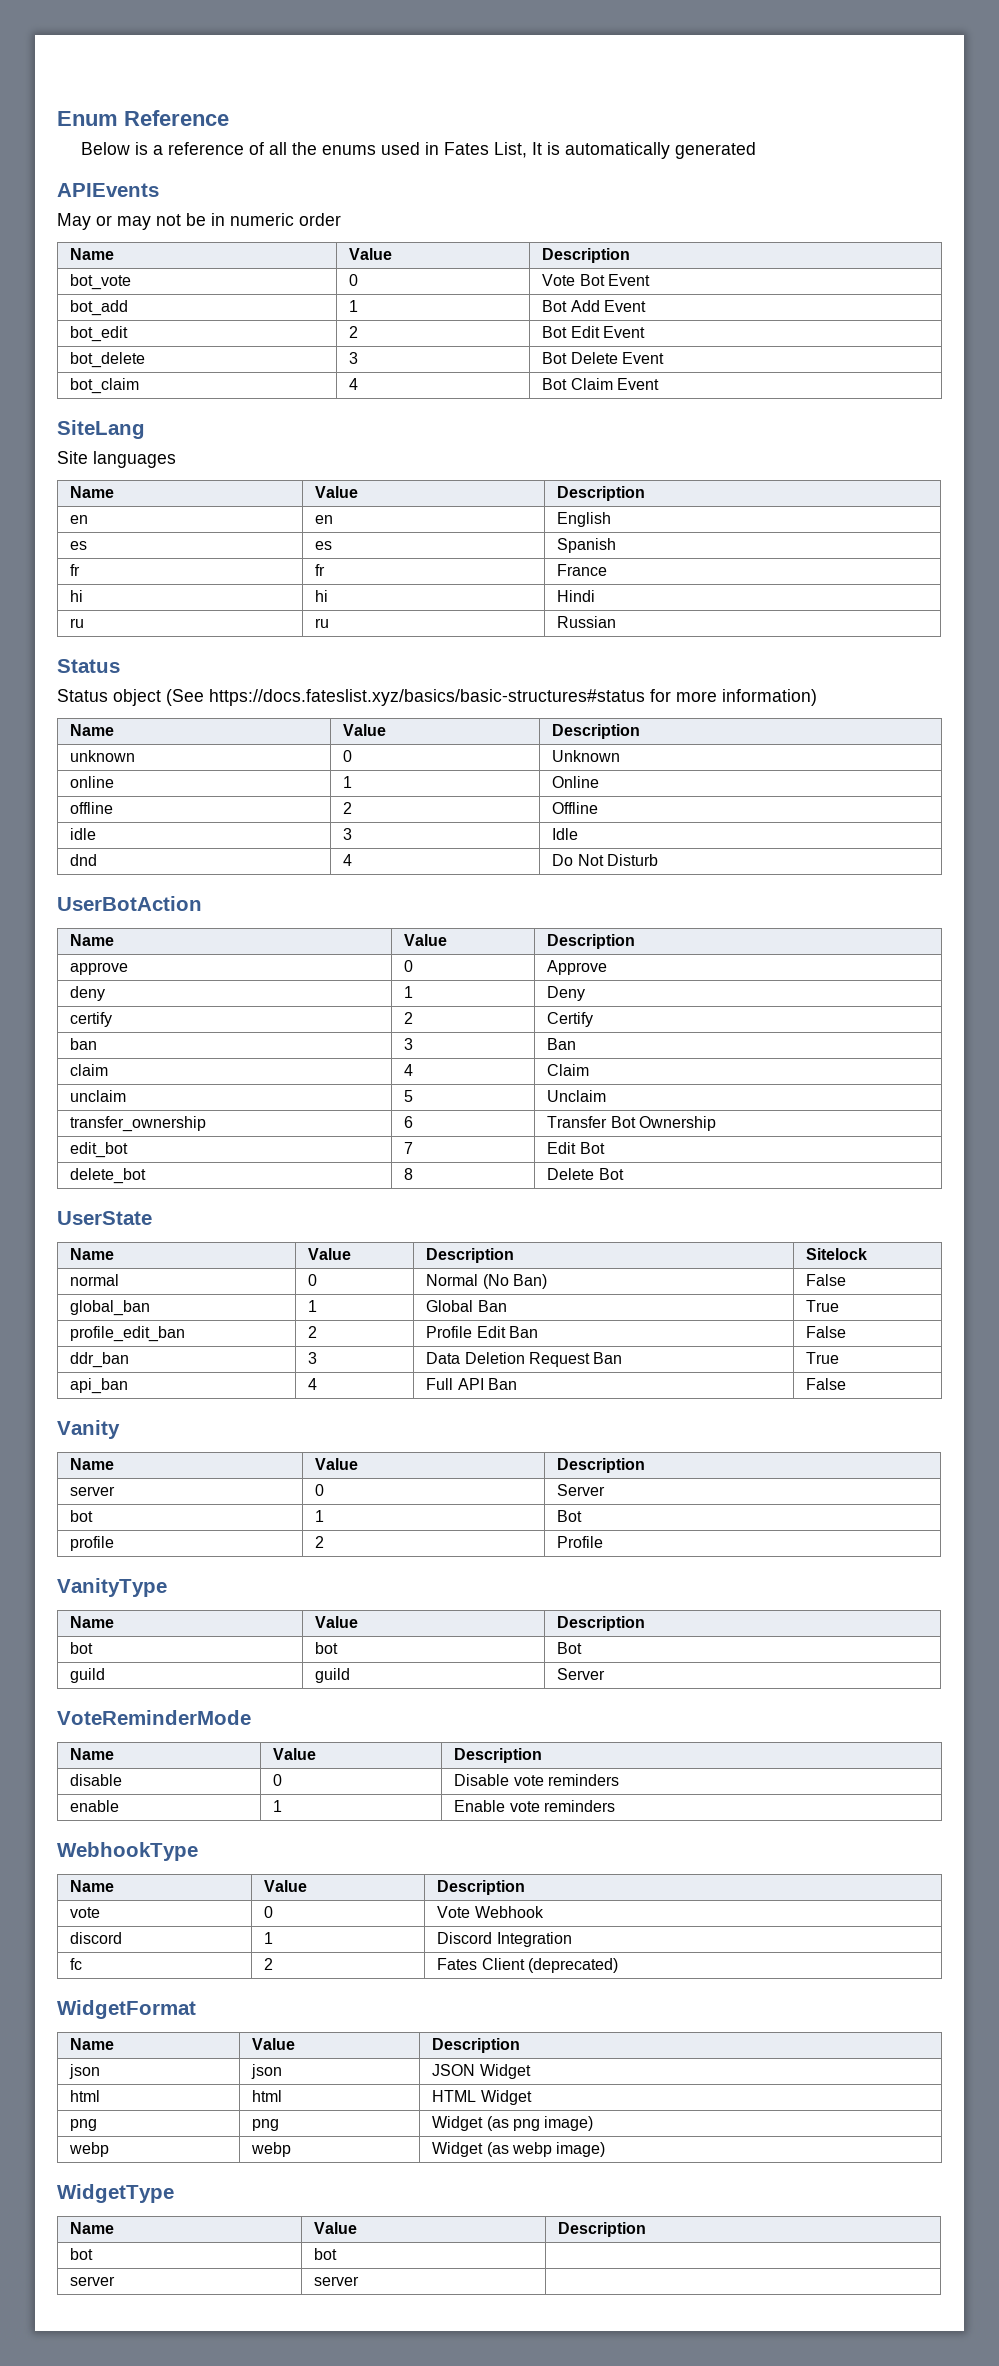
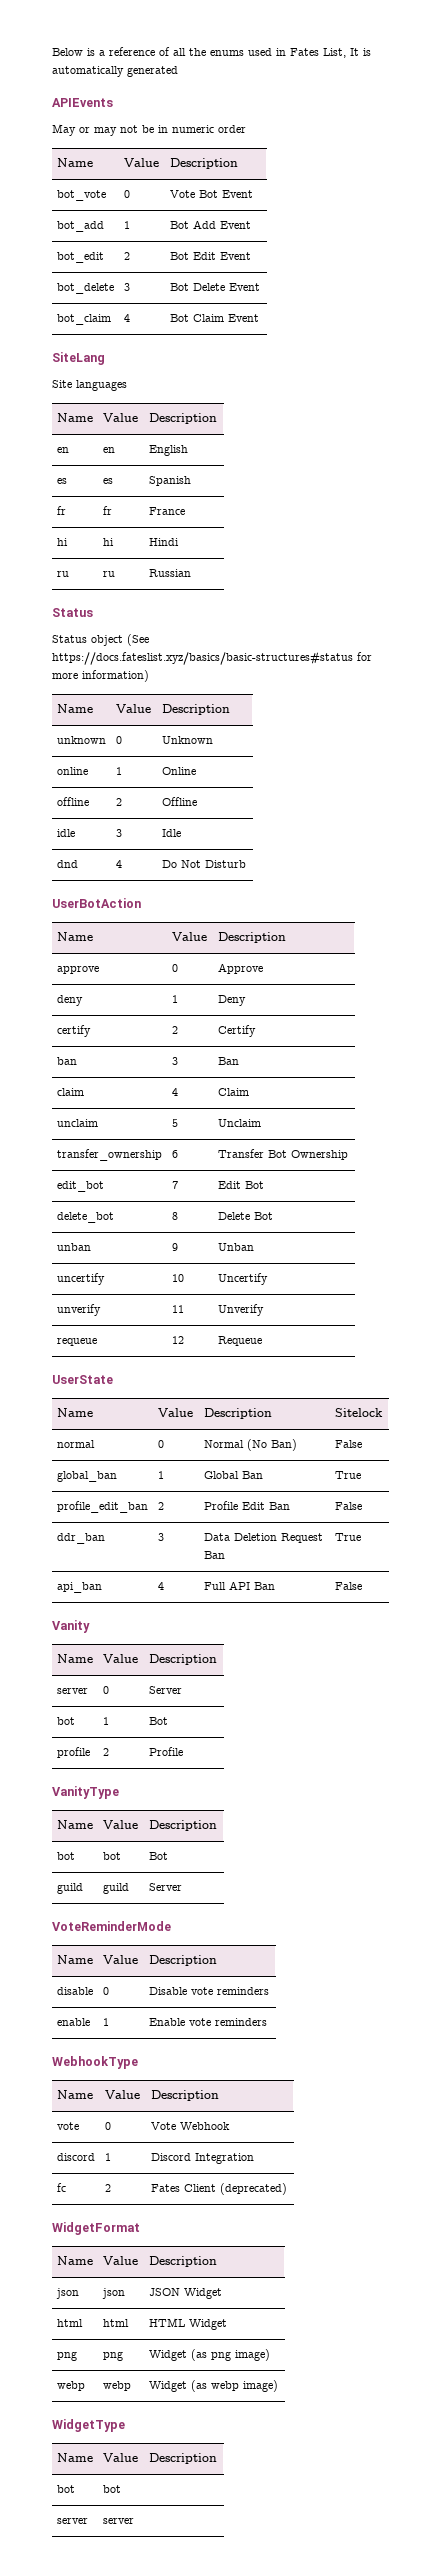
[57,110,229,126] Enum Reference // -> (52, 52) none
(624, 1174) none -> [56,1243,91,1251] [171,1243,178,1251] [217,1243,254,1251] [56,1273,105,1285] [171,1274,184,1282] [217,1273,268,1285] [56,1304,101,1316] [171,1305,184,1313] [217,1304,264,1316] [56,1338,97,1346] [171,1336,184,1344] [217,1336,262,1346] // unban | 9 | Unban // uncertify | 10 | Uncertify // unverify | 11 | Unverify // requeue | 12 | Requeue

